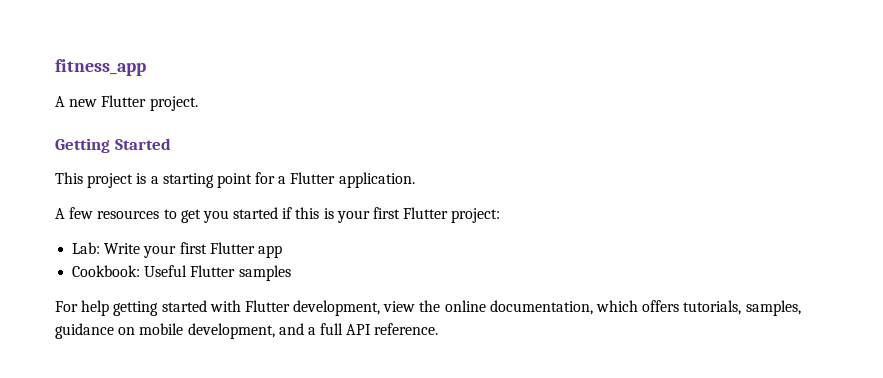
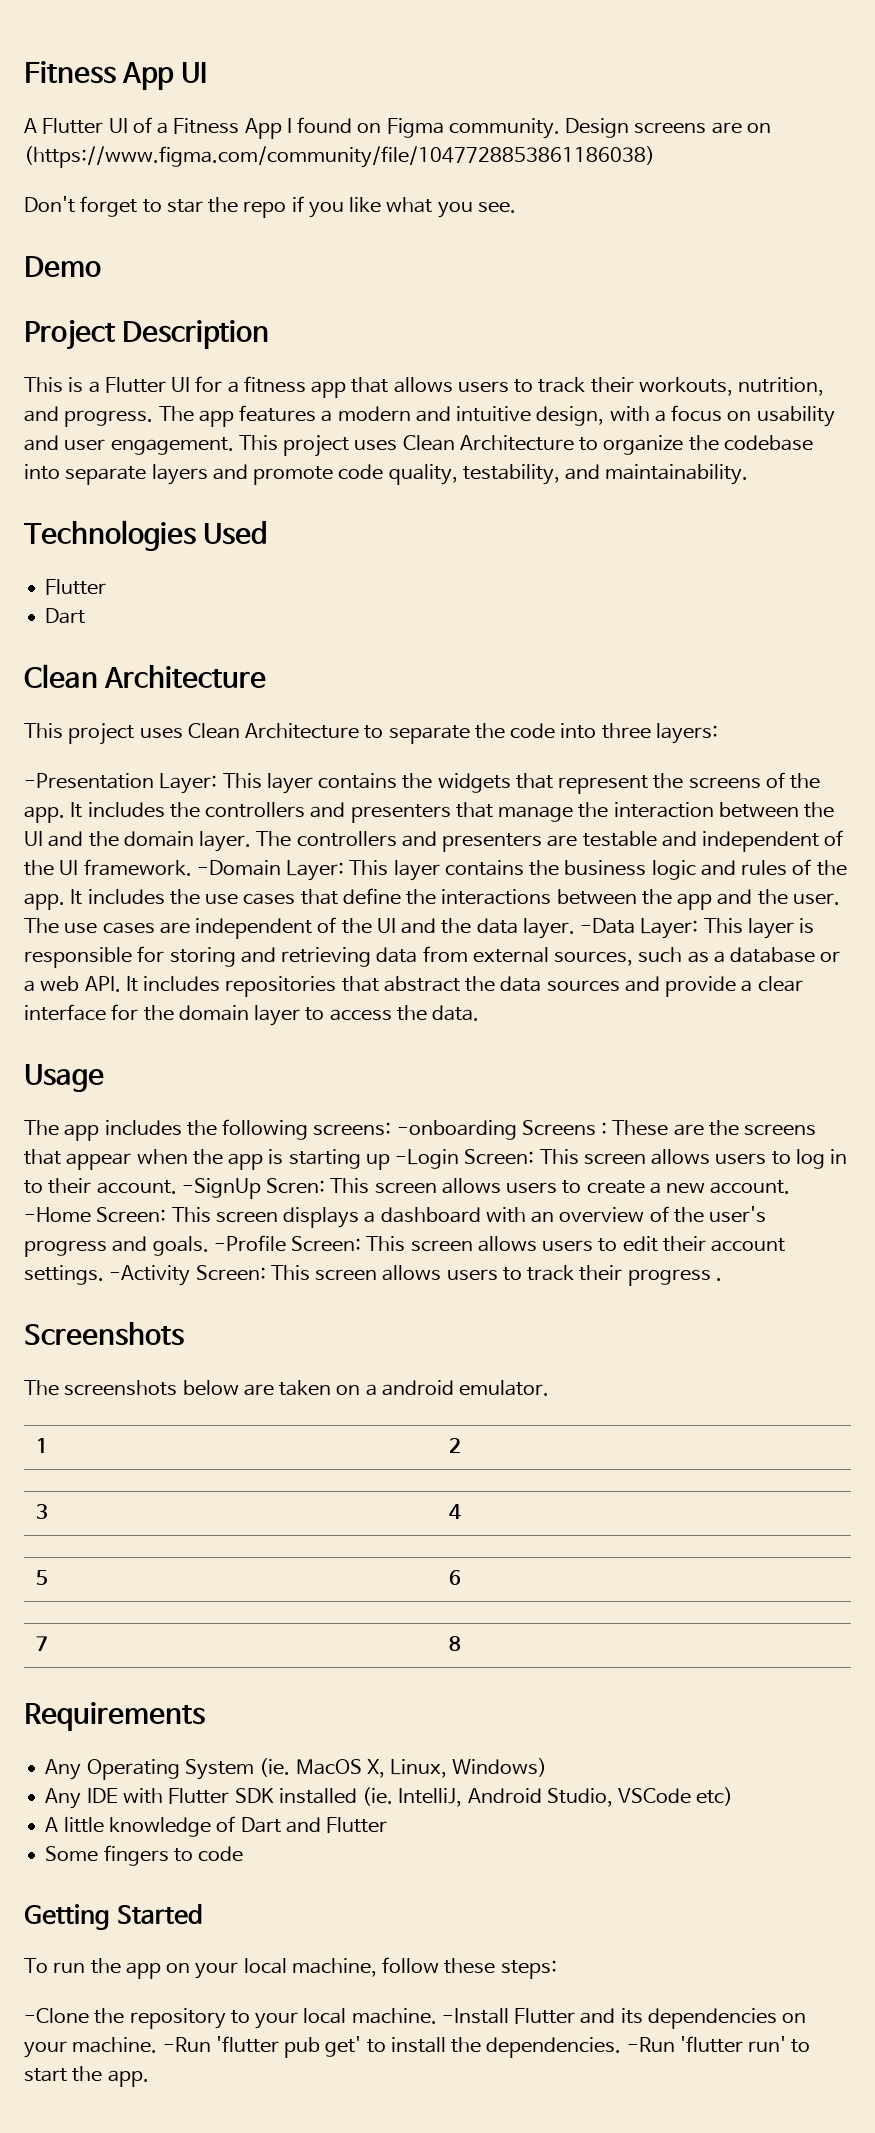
[55,59,146,76] [55,95,198,111] [55,138,171,153] [55,172,415,188] [55,207,501,223] [72,242,282,258] [72,265,291,281] [55,300,801,316] [55,323,439,339] fitness_app // A new Flutter project. // Getting Started // This project is a starting point for a Flutter application. // A few resources to get you started if this is your first Flutter project: // Lab: Write your first Flutter app // Cookbook: Useful Flutter samples // For help getting started with Flutter development, view the online documentation, which offers tutorials, samples, guidance on mobile development, and a full API reference. -> [24,61,207,90] [24,117,771,139] [24,146,655,168] [24,196,516,218] [24,256,101,277] [24,319,270,350] [24,376,825,398] [24,405,835,427] [24,435,813,457] [24,464,749,485] [24,520,268,551] [45,579,107,595] [45,608,86,624] [24,664,267,688] [24,723,718,745] [24,772,821,794] [24,802,835,823] [24,830,844,852] [24,859,847,881] [24,888,840,910] [24,917,815,939] [24,946,841,968] [24,976,803,997] [24,1004,480,1026] [24,1064,104,1092] [24,1119,817,1141] [24,1149,848,1170] [24,1178,791,1199] [24,1206,767,1228] [24,1235,786,1257] [24,1265,722,1286] [24,1322,184,1346] [24,1380,550,1396] [35,1438,48,1453] [448,1438,461,1453] [35,1504,48,1519] [448,1504,461,1519] [35,1570,48,1585] [448,1570,461,1585] [35,1636,48,1651] [448,1636,461,1651] [24,1702,205,1731] [45,1758,548,1780] [45,1787,734,1809] [45,1816,388,1837] [45,1845,244,1866] [24,1904,203,1930] [24,1957,557,1979] [24,2008,807,2029] [24,2036,811,2058] [24,2066,149,2087] Fitness App UI // A Flutter UI of a Fitness App I found on Figma community. Design screens are on (https://www.figma.com/community/file/1047728853861186038) // Don't forget to star the repo if you like what you see. // Demo // Project Description // This is a Flutter UI for a fitness app that allows users to track their workouts, nutrition, and progress. The app features a modern and intuitive design, with a focus on usability and user engagement. This project uses Clean Architecture to organize the codebase into separate layers and promote code quality, testability, and maintainability. // Technologies Used // Flutter // Dart // Clean Architecture // This project uses Clean Architecture to separate the code into three layers: // -Presentation Layer: This layer contains the widgets that represent the screens of the app. It includes the controllers and presenters that manage the interaction between the UI and the domain layer. The controllers and presenters are testable and independent of the UI framework. -Domain Layer: This layer contains the business logic and rules of the app. It includes the use cases that define the interactions between the app and the user. The use cases are independent of the UI and the data layer. -Data Layer: This layer is responsible for storing and retrieving data from external sources, such as a database or a web API. It includes repositories that abstract the data sources and provide a clear interface for the domain layer to access the data. // Usage // The app includes the following screens: -onboarding Screens : These are the screens that appear when the app is starting up -Login Screen: This screen allows users to log in to their account. -SignUp Scren: This screen allows users to create a new account. -Home Screen: This screen displays a dashboard with an overview of the user's progress and goals. -Profile Screen: This screen allows users to edit their account settings. -Activity Screen: This screen allows users to track their progress . // Screenshots // The screenshots below are taken on a android emulator. // 1 | 2 // 3 | 4 // 5 | 6 // 7 | 8 // Requirements // Any Operating System (ie. MacOS X, Linux, Windows) // Any IDE with Flutter SDK installed (ie. IntelliJ, Android Studio, VSCode etc) // A little knowledge of Dart and Flutter // Some fingers to code // Getting Started // To run the app on your local machine, follow these steps: // -Clone the repository to your local machine. -Install Flutter and its dependencies on your machine. -Run 'flutter pub get' to install the dependencies. -Run 'flutter run' to start the app.

